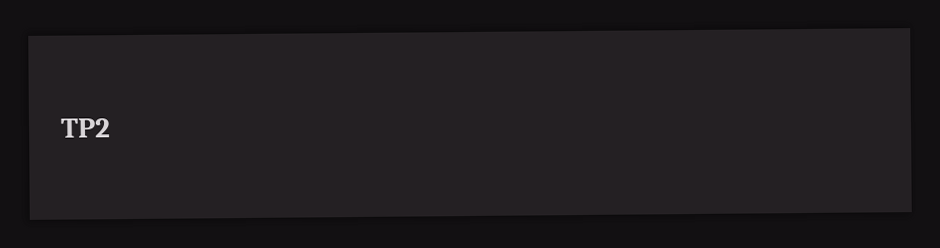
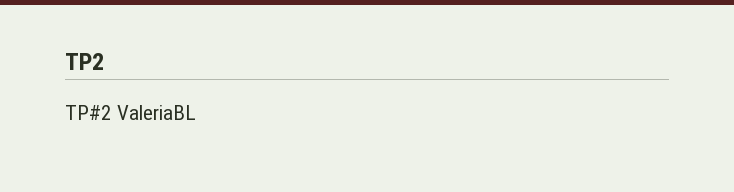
(111, 128) none -> [65,105,196,120] // TP#2 ValeriaBL

